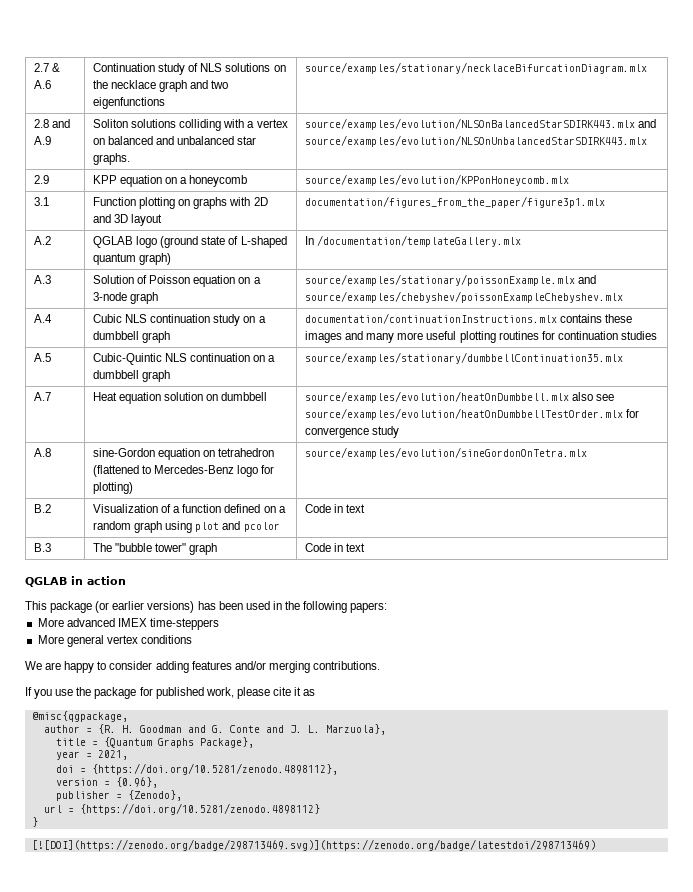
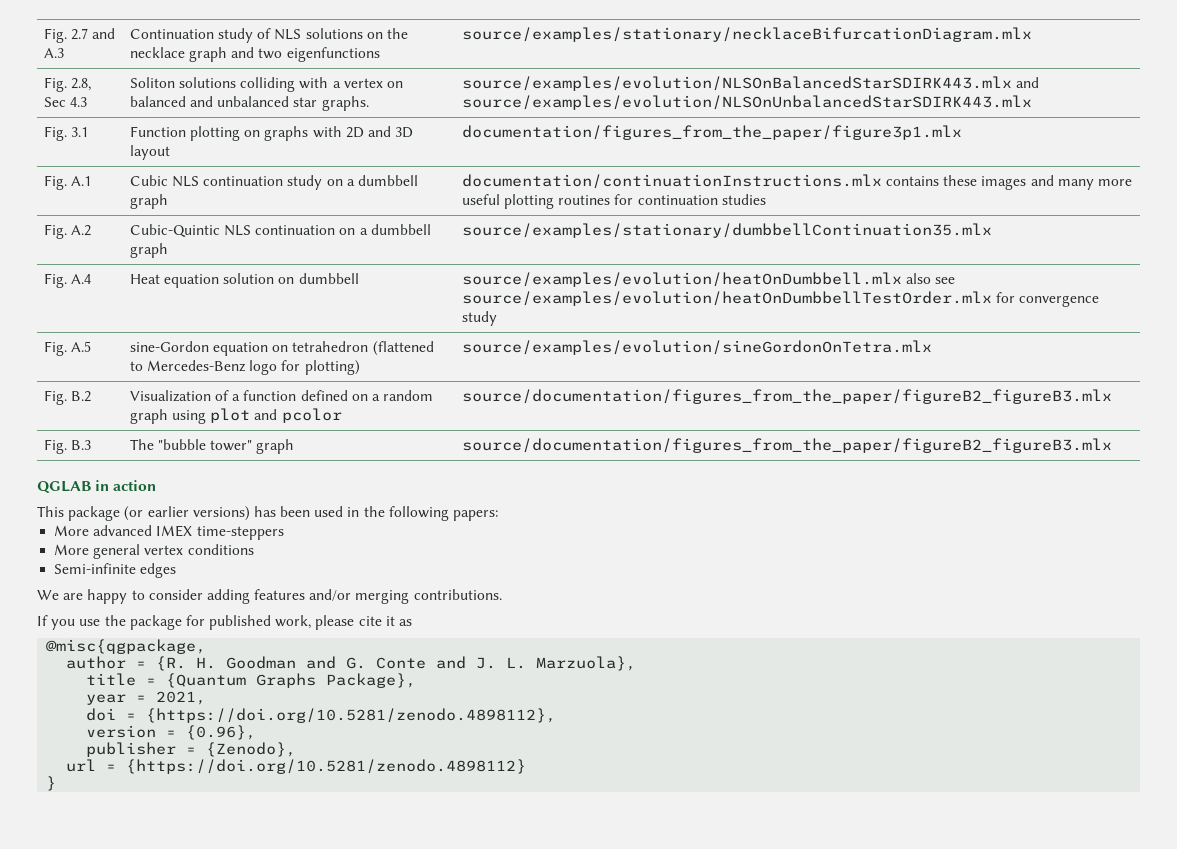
[34,63,61,72] [34,80,52,89] 2.7 & A.6 -> [43,28,116,43] [43,48,64,58] Fig. 2.7 and A.3
[34,119,71,128] [34,136,52,145] 2.8 and A.9 -> [43,77,92,92] [43,97,88,107] Fig. 2.8, Sec 4.3
[34,175,50,184] [93,175,248,187] [305,174,570,186] 2.9 | KPP equation on a honeycomb | source/examples/evolution/KPPonHoneycomb.mlx // -> [43,126,67,141] Fig.
[34,236,52,245] [93,236,287,248] [93,253,172,265] [305,235,522,247] [34,275,52,284] [93,275,261,287] [93,292,159,304] [305,274,597,286] [305,291,624,303] [34,314,53,323] A.2 | QGLAB logo (ground state of L-shaped quantum graph) | In /documentation/templateGallery.mlx // A.3 | Solution of Poisson equation on a 3-node graph | source/examples/stationary/poissonExample.mlx and source/examples/chebyshev/poissonExampleChebyshev.mlx // A.4 -> [43,175,92,190] Fig. A.1
[34,353,52,362] A.5 -> [43,224,92,239] Fig. A.2
[34,392,52,401] A.7 -> [43,273,92,288] Fig. A.4
[34,448,52,457] A.8 -> [43,341,92,356] Fig. A.5
(588, 453) none -> [43,390,67,405] Fig.
[305,504,366,513] Code in text // -> [461,389,1112,404] [43,439,67,454] source/documentation/figures_from_the_paper/figureB2_figureB3.mlx // Fig.
[305,543,366,552] Code in text -> [461,438,1112,453] source/documentation/figures_from_the_paper/figureB2_figureB3.mlx
(192, 639) none -> [54,563,177,578] // Semi-infinite edges
[31,839,596,851] // [![DOI](https://zenodo.org/badge/298713469.svg)](https://zenodo.org/badge/latestdoi/298713469) -> (57, 783) none

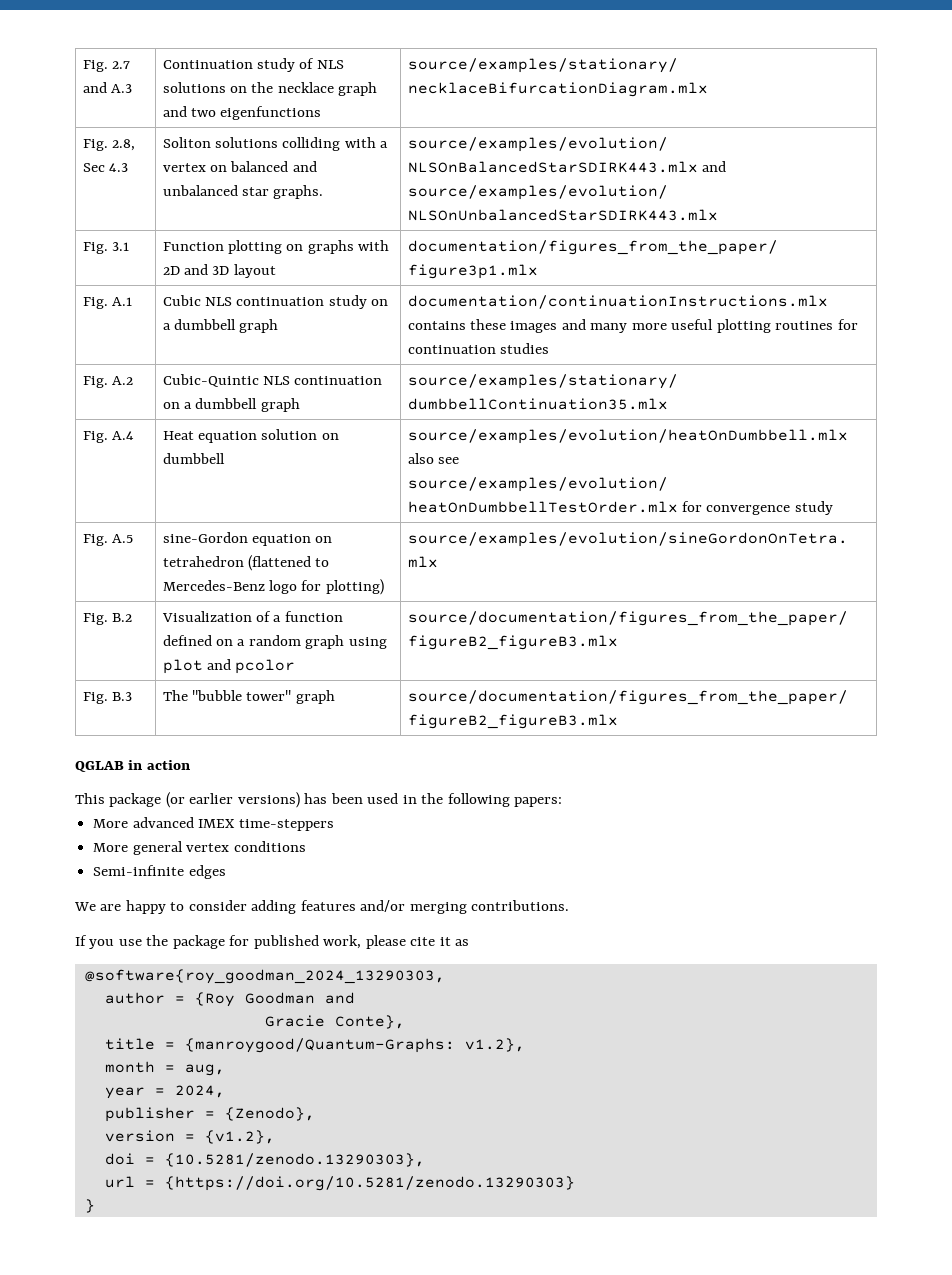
[46,639,207,654] @misc{qgpackage, -> [84,969,445,984] @software{roy_goodman_2024_13290303,
[156,656,217,671] {R. H. -> [194,992,235,1007] {Roy
[346,656,637,671] [86,673,417,688] [86,691,207,705] [86,708,557,723] [86,725,257,740] [86,742,297,757] G. Conte and J. L. Marzuola}, // title = {Quantum Graphs Package}, // year = 2021, // doi = {https://doi.org/10.5281/zenodo.4898112}, // version = {0.96}, // publisher = {Zenodo}, -> [264,1015,405,1029] [104,1038,525,1053] [104,1061,225,1076] [104,1085,225,1099] [104,1107,315,1122] [104,1130,275,1144] [104,1153,425,1167] // Gracie Conte}, // title = {manroygood/Quantum-Graphs: v1.2}, // month = aug, // year = 2024, // publisher = {Zenodo}, // version = {v1.2}, // doi = {10.5281/zenodo.13290303},
[126,759,527,774] {https://doi.org/10.5281/zenodo.4898112} -> [164,1176,575,1191] {https://doi.org/10.5281/zenodo.13290303}

